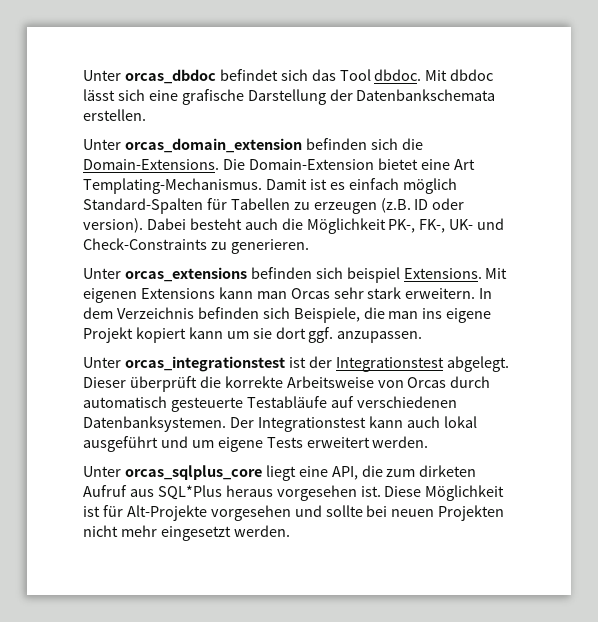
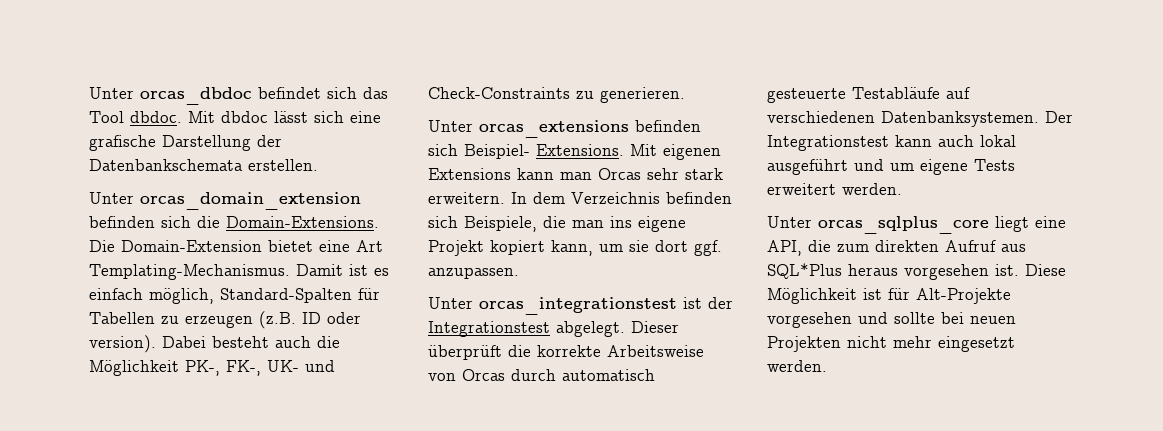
[402,178,457,194] möglich -> [149,288,214,304] möglich,
[346,267,400,283] beispiel -> [464,144,530,159] Beispiel-
[188,327,223,339] kann -> [551,240,593,256] kann,
[419,465,477,477] dirketen -> [875,240,939,252] direkten

